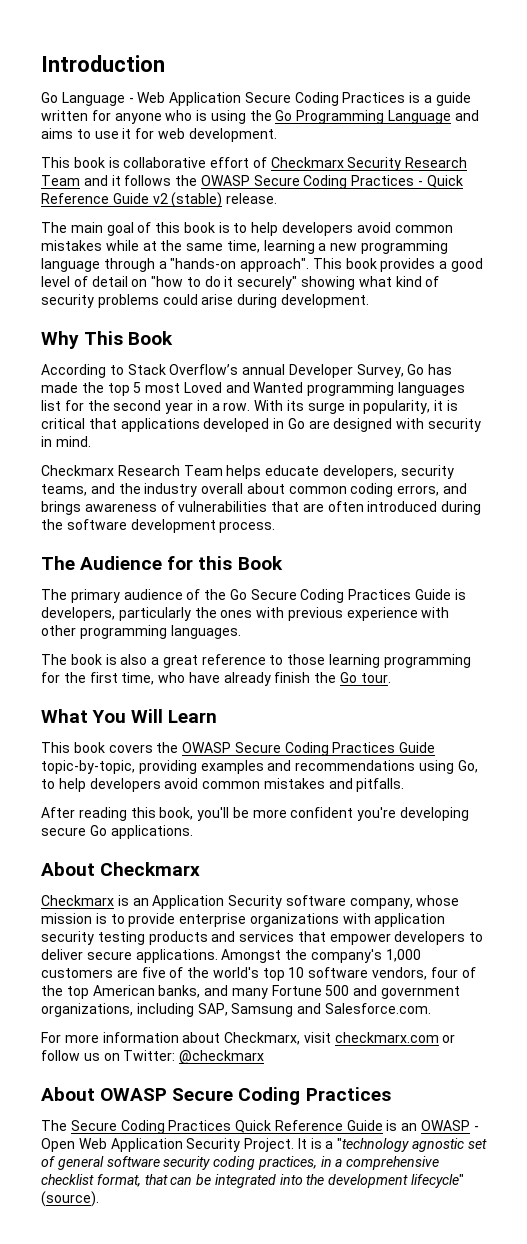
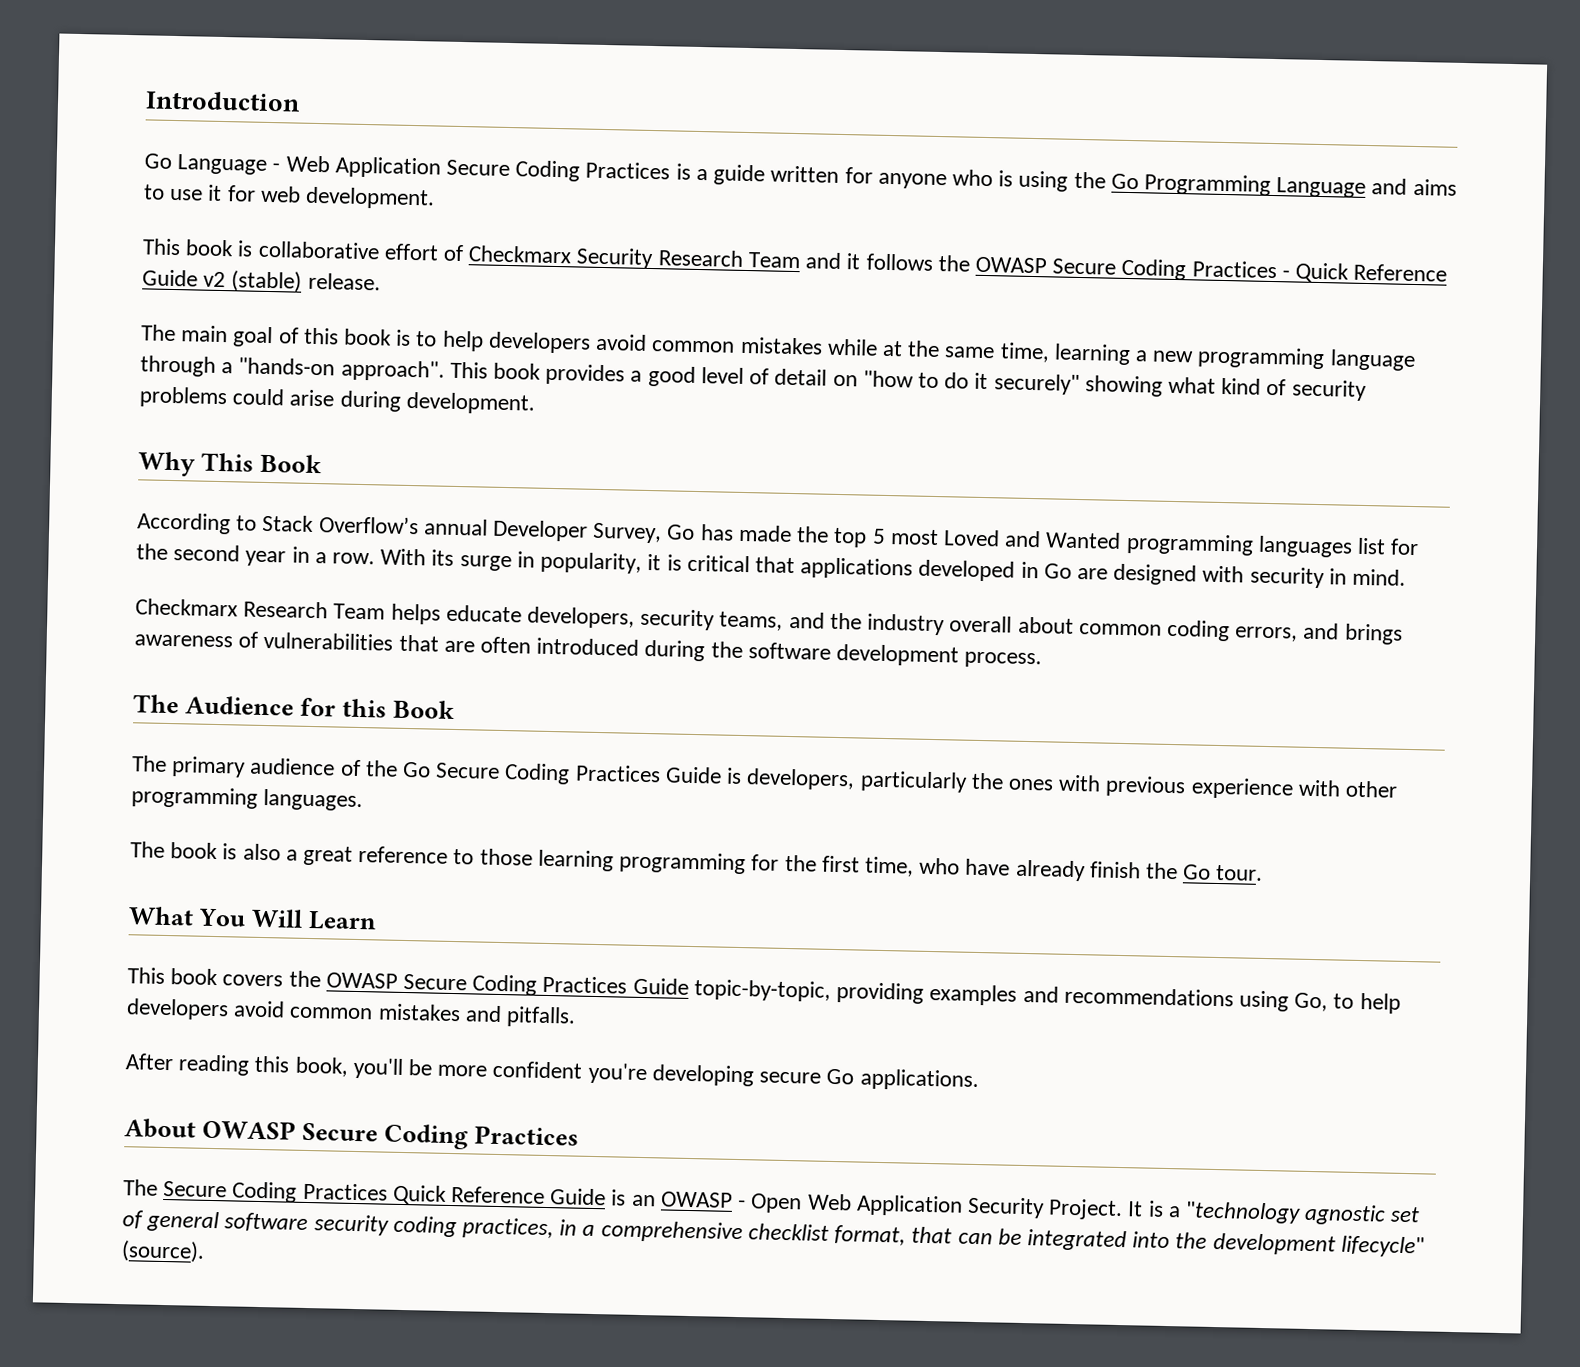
[41,862,201,876] [41,895,460,909] [41,913,446,927] [41,931,484,945] [41,949,421,963] [41,967,476,981] [41,985,461,999] [41,1003,431,1017] [41,1032,456,1045] [41,1050,265,1064] // About Checkmarx // Checkmarx is an Application Security software company, whose mission is to provide enterprise organizations with application security testing products and services that empower developers to deliver secure applications. Amongst the company's 1,000 customers are five of the world's top 10 software vendors, four of the top American banks, and many Fortune 500 and government organizations, including SAP, Samsung and Salesforce.com. // For more information about Checkmarx, visit checkmarx.com or follow us on Twitter: @checkmarx -> (979, 1080) none

